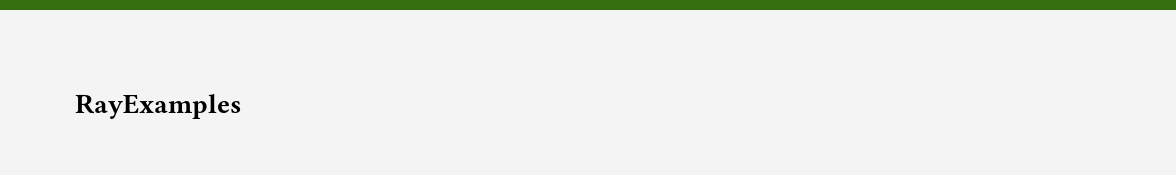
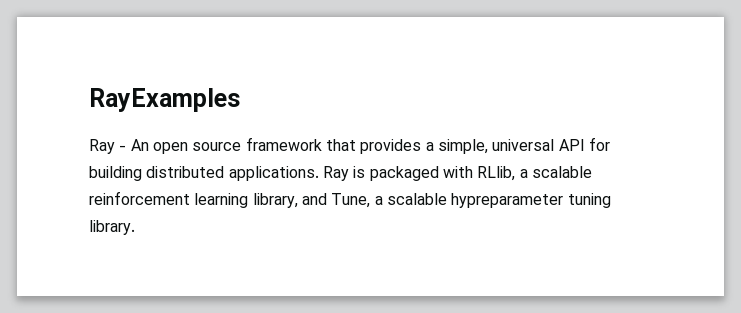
(242, 106) none -> [89,137,610,154] [89,166,592,181] [89,191,611,208] [89,220,135,235] // Ray - An open source framework that provides a simple, universal API for building distributed applications. Ray is packaged with RLlib, a scalable reinforcement learning library, and Tune, a scalable hypreparameter tuning library.

